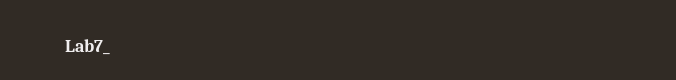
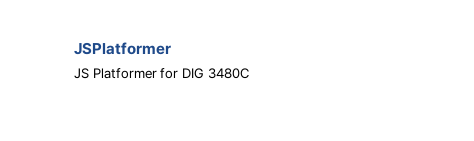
[65,39,110,55] Lab7_ -> [74,42,171,55] [74,68,249,79] JSPlatformer // JS Platformer for DIG 3480C

